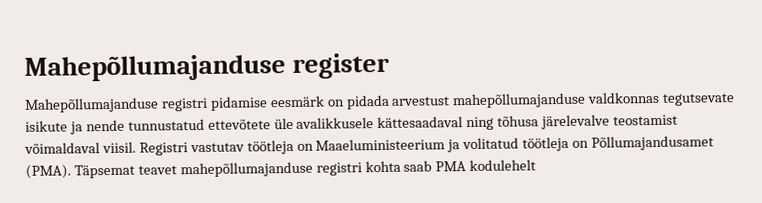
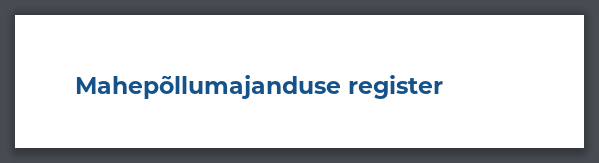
[24,91,736,113] [25,114,679,135] [24,135,715,156] [25,159,537,179] // Mahepõllumajanduse registri pidamise eesmärk on pidada arvestust mahepõllumajanduse valdkonnas tegutsevate isikute ja nende tunnustatud ettevõtete üle avalikkusele kättesaadaval ning tõhusa järelevalve teostamist võimaldaval viisil. Registri vastutav töötleja on Maaeluministeerium ja volitatud töötleja on Põllumajandusamet (PMA). Täpsemat teavet mahepõllumajanduse registri kohta saab PMA kodulehelt -> (443, 87) none

